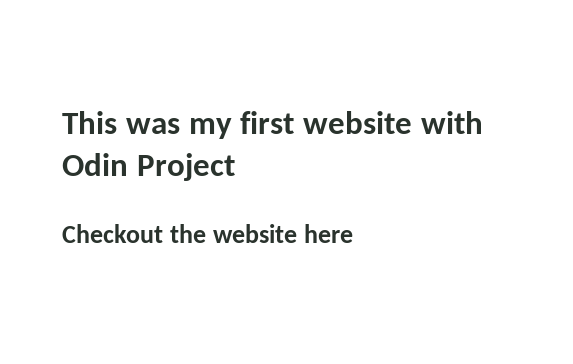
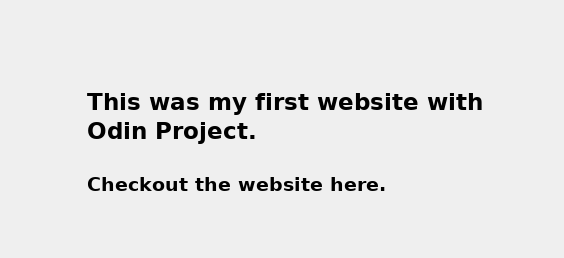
[136,153,235,181] Project -> [155,122,257,144] Project.
[304,224,354,243] here -> [330,177,386,191] here.

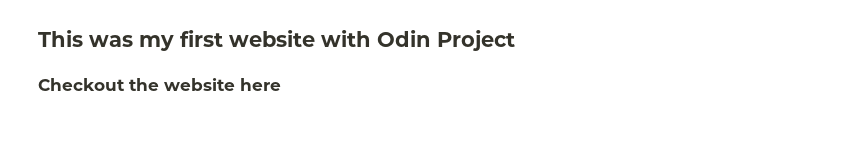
[155,122,257,144] Project. -> [437,30,515,51] Project
[330,177,386,191] here. -> [240,78,281,91] here

